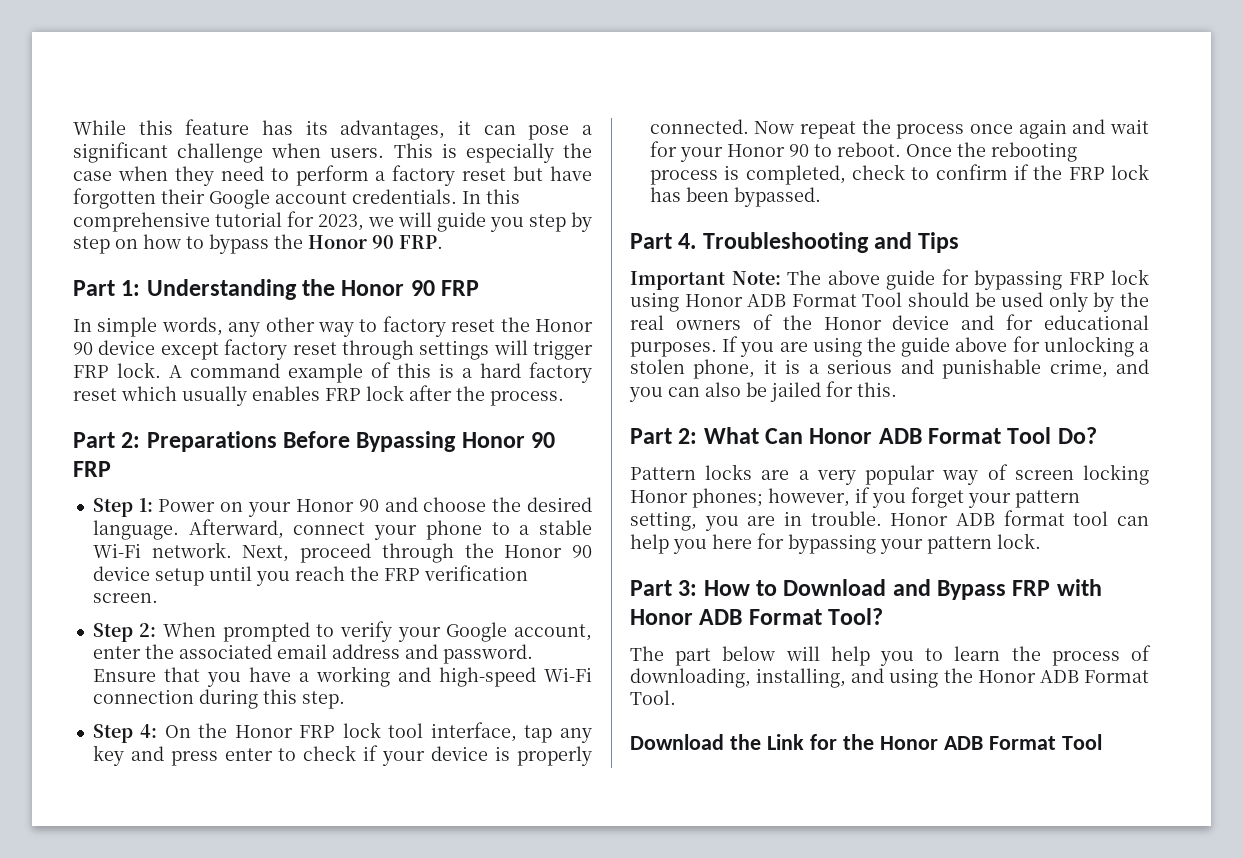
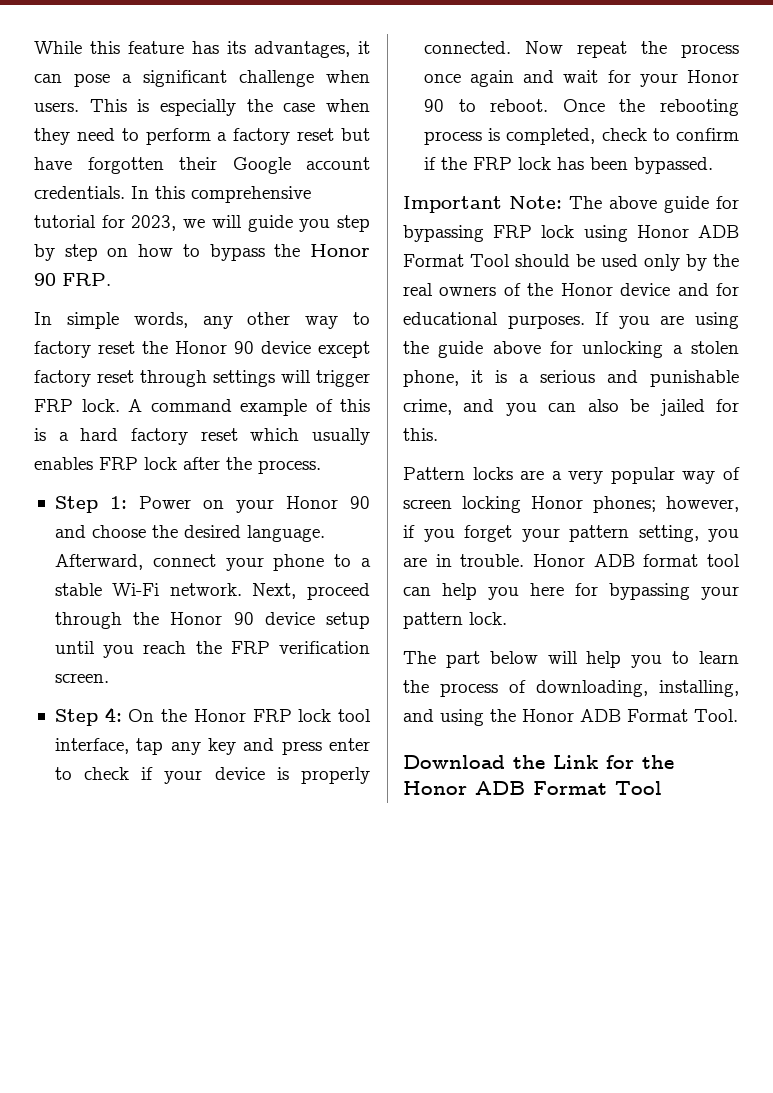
[73,279,480,300] // Part 1: Understanding the Honor 90 FRP -> (111, 279) none
[73,431,556,452] [73,461,111,477] // Part 2: Preparations Before Bypassing Honor 90 FRP -> (321, 467) none
[92,621,592,642] [92,644,533,664] [92,666,592,687] [92,689,345,709] // Step 2: When prompted to verify your Google account, enter the associated email address and password. Ensure that you have a working and high-speed Wi-Fi connection during this step. -> (109, 678) none
[630,232,960,253] // Part 4. Troubleshooting and Tips -> (713, 165) none
[630,427,1097,444] // Part 2: What Can Honor ADB Format Tool Do? -> (438, 434) none
[630,579,1102,600] [630,608,884,625] // Part 3: How to Download and Bypass FRP with Honor ADB Format Tool? -> (507, 618) none

